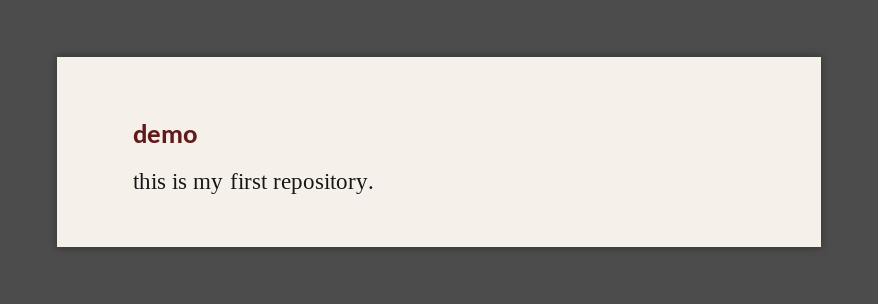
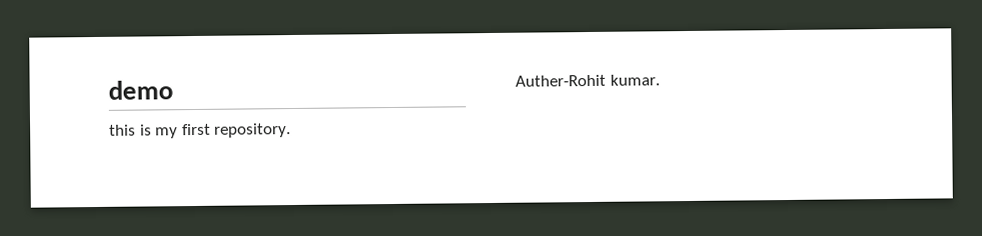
(374, 184) none -> [515,74,660,87] // Auther-Rohit kumar.

